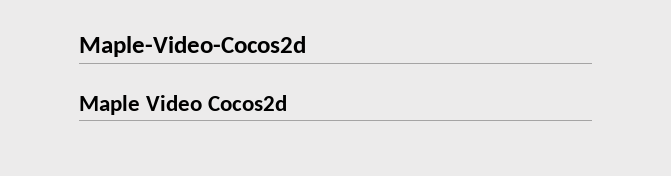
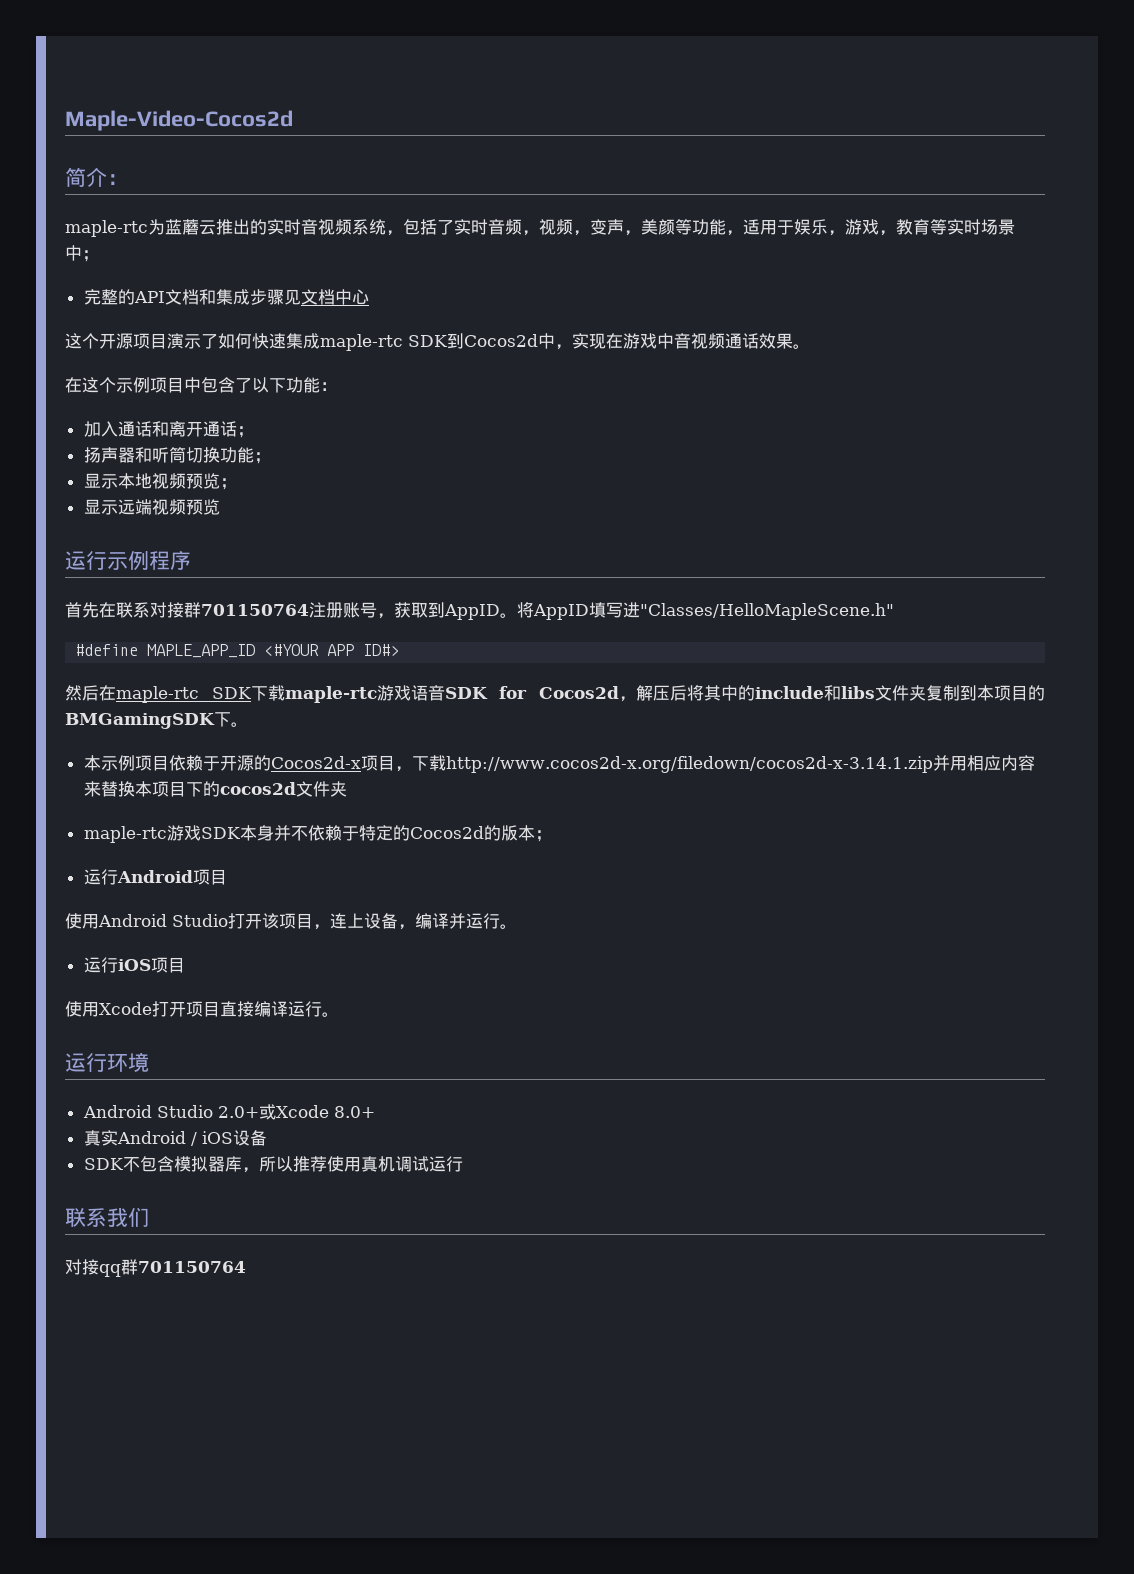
[79,95,288,115] Maple Video Cocos2d -> [65,167,128,187] [65,219,1015,237] [65,245,99,262] [83,289,369,305] [65,333,810,351] [65,377,337,393] [83,421,254,438] [83,447,271,464] [83,473,237,490] [83,499,220,515] [65,550,191,571] [65,602,894,620] [75,644,400,658] [65,685,1045,703] [65,712,248,729] [83,755,1035,773] [83,781,347,797] [83,825,552,843] [83,869,227,885] [65,913,517,930] [83,957,185,973] [65,1001,339,1017] [65,1052,149,1072] [82,1104,375,1120] [83,1130,267,1146] [83,1156,463,1173] [65,1207,149,1227] [65,1259,246,1277] 简介： // maple-rtc为蓝蘑云推出的实时音视频系统，包括了实时音频，视频，变声，美颜等功能，适用于娱乐，游戏，教育等实时场景中； // 完整的API文档和集成步骤见文档中心 // 这个开源项目演示了如何快速集成maple-rtc SDK到Cocos2d中，实现在游戏中音视频通话效果。 // 在这个示例项目中包含了以下功能： // 加入通话和离开通话； // 扬声器和听筒切换功能； // 显示本地视频预览； // 显示远端视频预览 // 运行示例程序 // 首先在联系对接群701150764注册账号，获取到AppID。将AppID填写进"Classes/HelloMapleScene.h" // #define MAPLE_APP_ID <#YOUR APP ID#> // 然后在maple-rtc SDK下载maple-rtc游戏语音SDK for Cocos2d，解压后将其中的include和libs文件夹复制到本项目的BMGamingSDK下。 // 本示例项目依赖于开源的Cocos2d-x项目，下载http://www.cocos2d-x.org/filedown/cocos2d-x-3.14.1.zip并用相应内容来替换本项目下的cocos2d文件夹 // maple-rtc游戏SDK本身并不依赖于特定的Cocos2d的版本； // 运行Android项目 // 使用Android Studio打开该项目，连上设备，编译并运行。 // 运行iOS项目 // 使用Xcode打开项目直接编译运行。 // 运行环境 // Android Studio 2.0+或Xcode 8.0+ // 真实Android / iOS设备 // SDK不包含模拟器库，所以推荐使用真机调试运行 // 联系我们 // 对接qq群701150764

